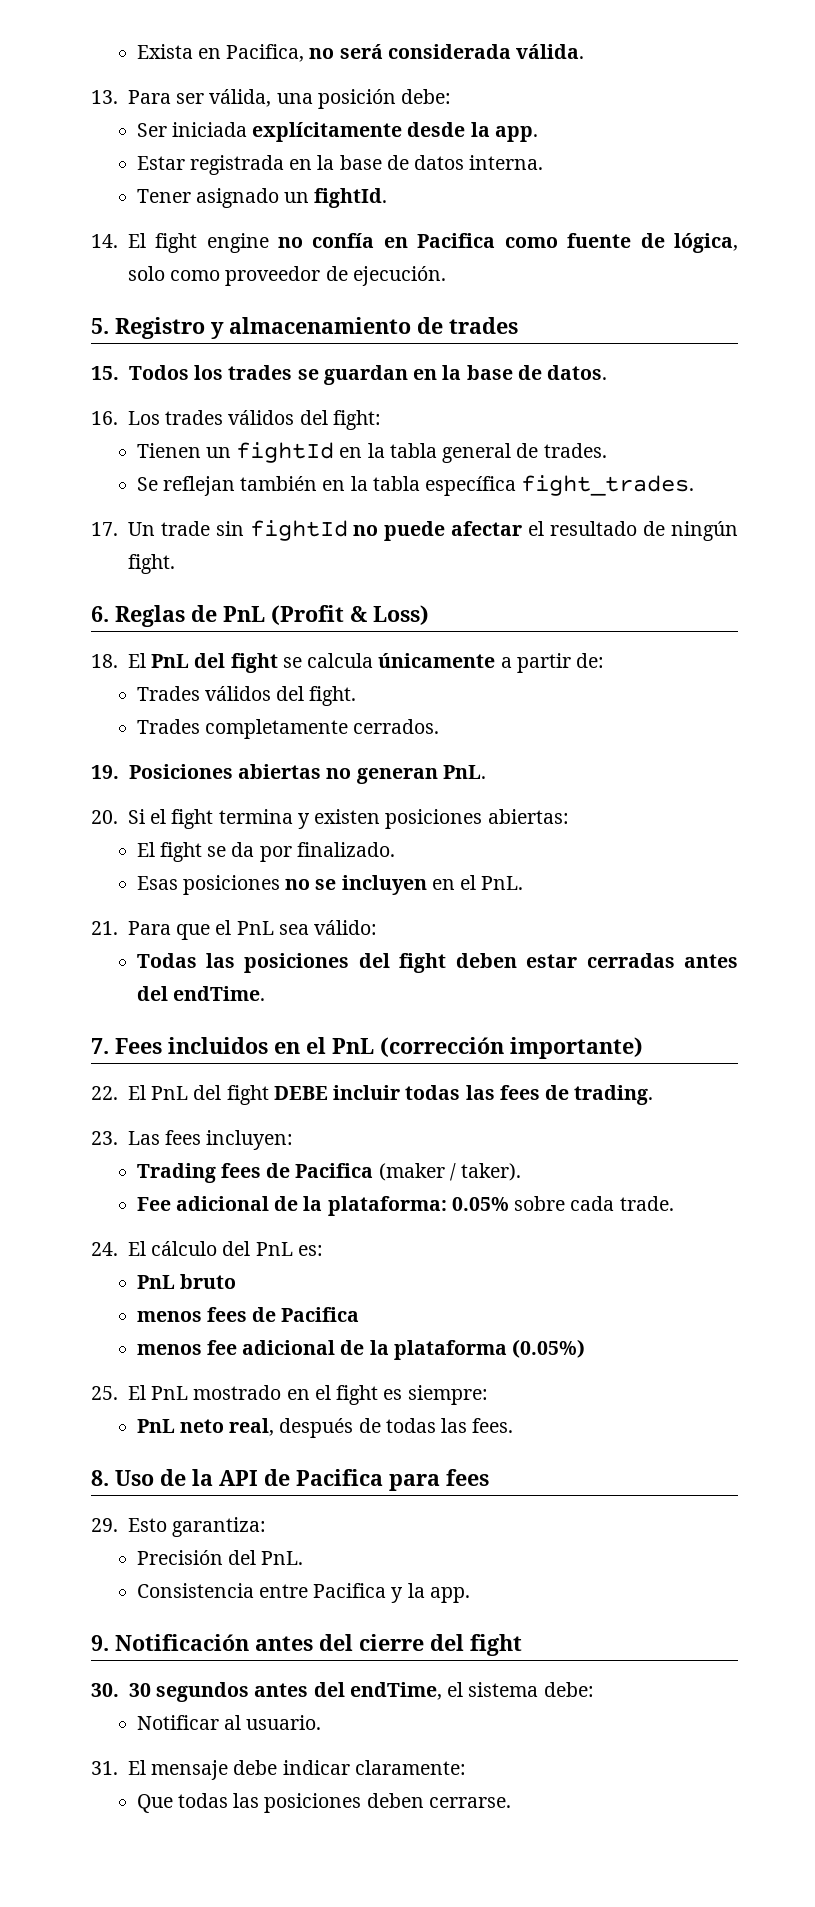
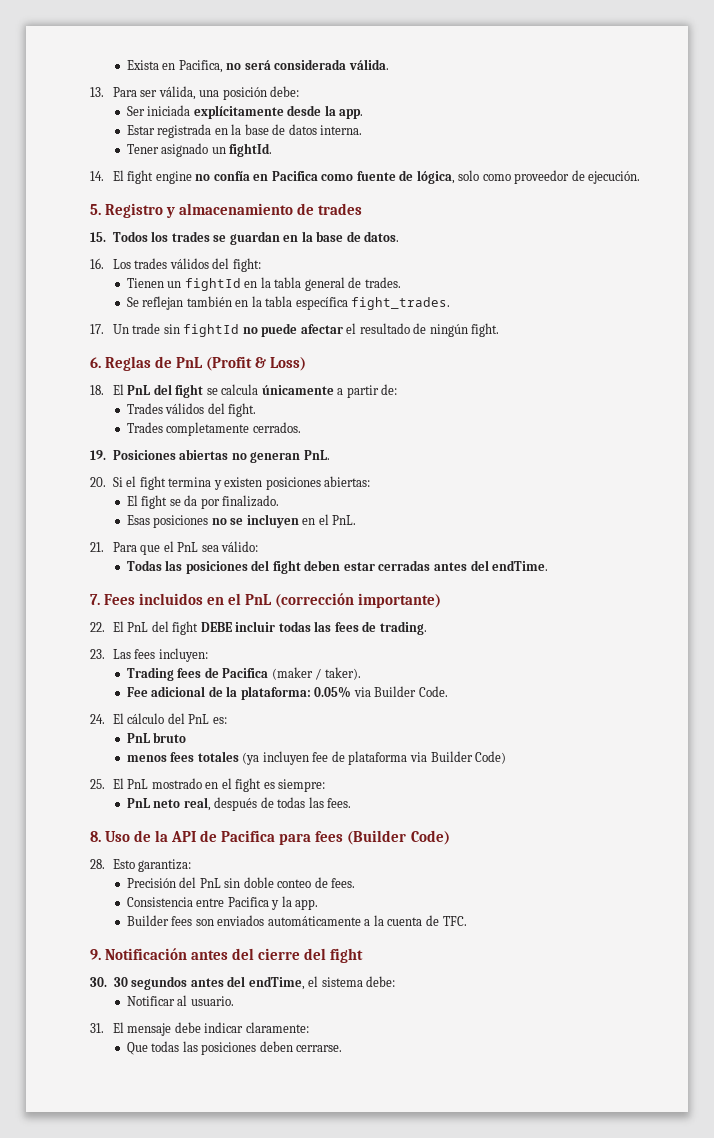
[514,1196,674,1211] sobre cada trade. -> [353,686,449,697] via Builder Code.
[252,1307,360,1322] [136,1339,586,1360] de Pacifica // menos fee adicional de la plataforma (0.05%) -> [197,751,507,765] totales (ya incluyen fee de plataforma via Builder Code)
[91,1518,118,1532] // 29. -> [347,830,450,845] [90,859,105,869] (Builder Code) // 28.
[261,1551,304,1565] PnL. -> [199,877,356,888] PnL sin doble conteo de fees.
(470, 1595) none -> [126,915,467,926] // Builder fees son enviados automáticamente a la cuenta de TFC.

